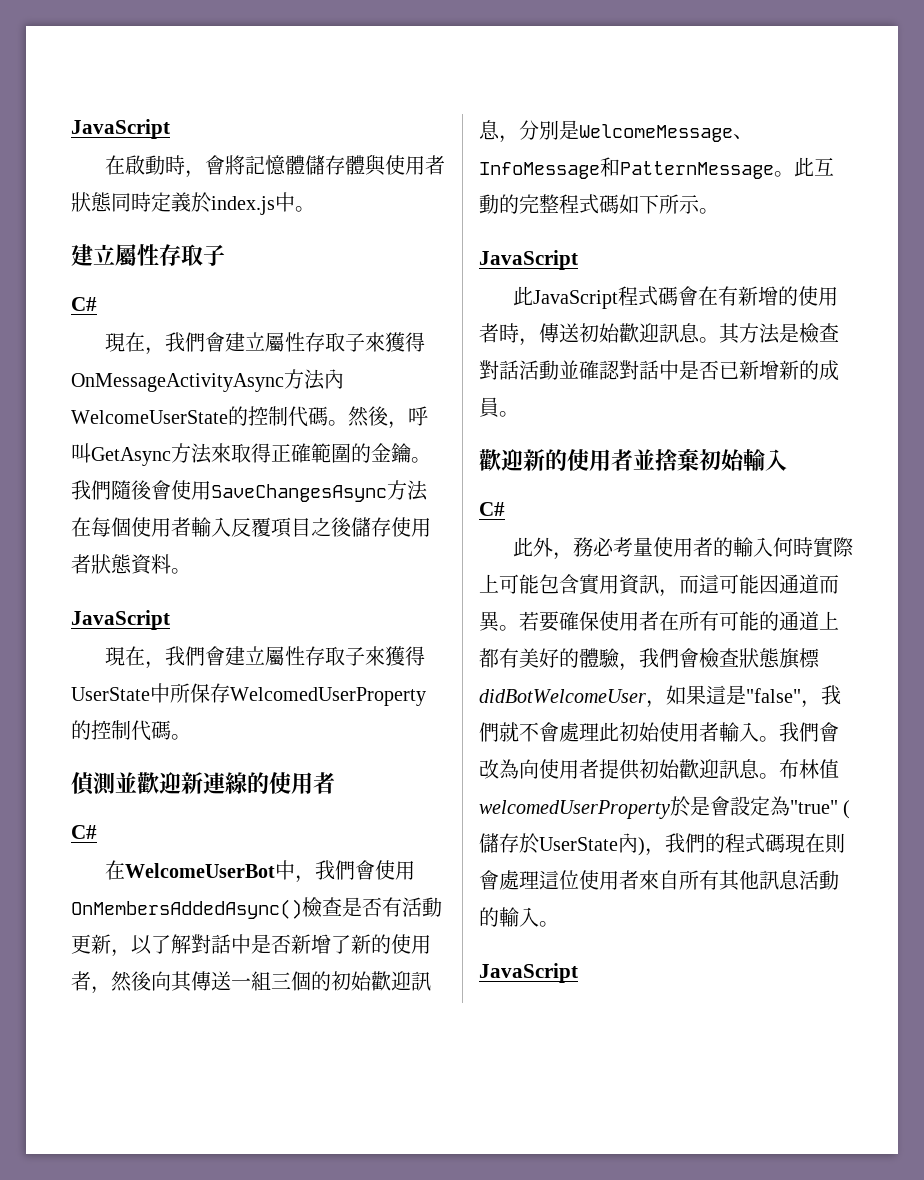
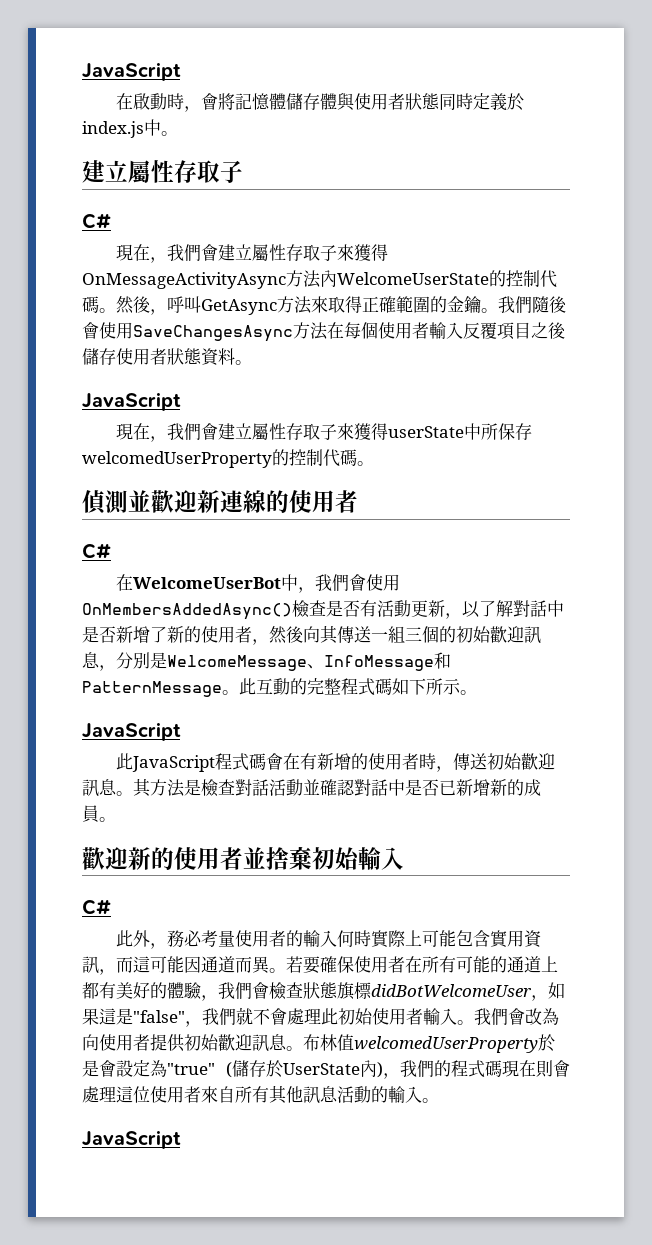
[71,687,150,701] UserState -> [388,426,465,438] userState
[230,687,426,706] WelcomedUserProperty -> [82,451,272,468] welcomedUserProperty

